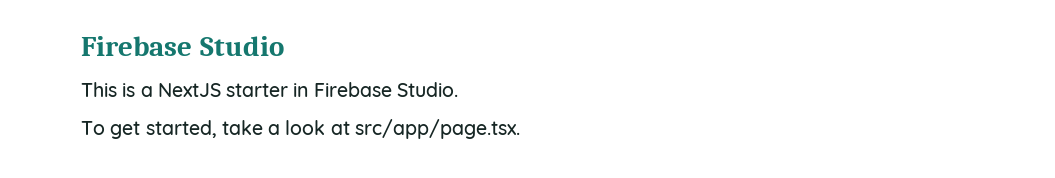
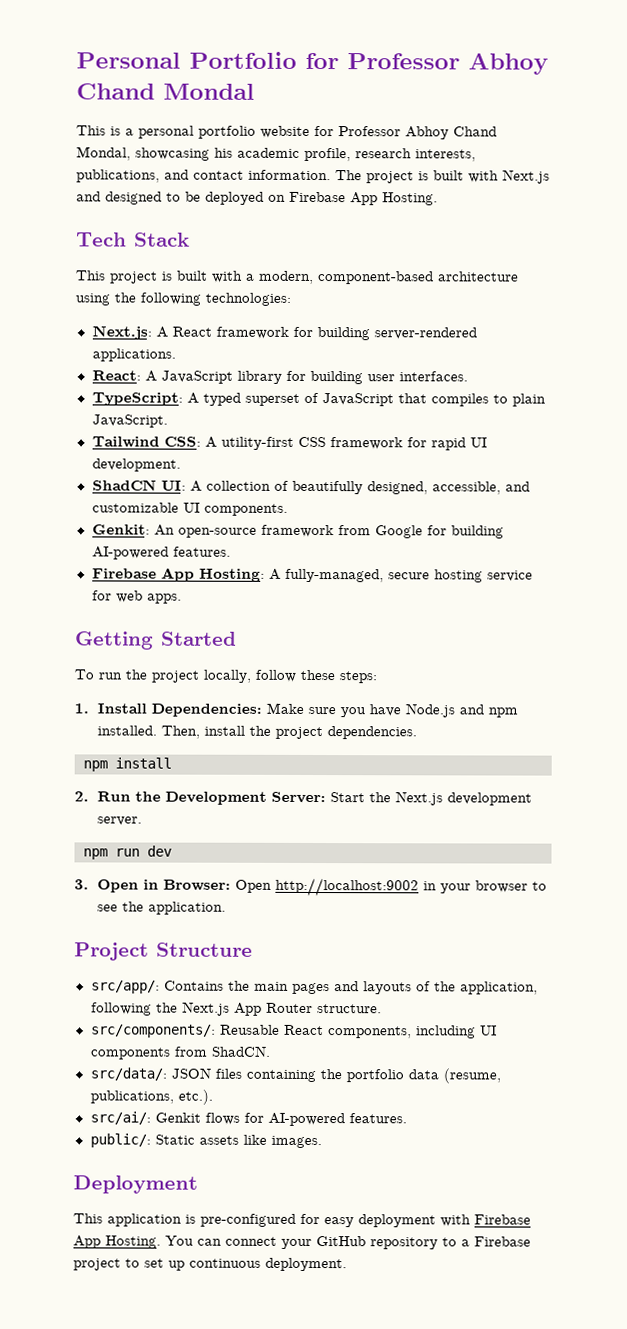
[81,36,284,56] [81,82,458,97] [81,119,520,139] Firebase Studio // This is a NextJS starter in Firebase Studio. // To get started, take a look at src/app/page.tsx. -> [76,51,549,75] [76,83,255,100] [76,125,497,140] [76,146,476,162] [76,169,550,184] [76,191,438,206] [76,232,190,247] [76,270,519,285] [75,292,291,306] [91,325,477,341] [91,348,176,362] [91,370,468,385] [91,392,546,407] [91,414,168,428] [91,436,487,451] [91,458,181,472] [91,479,530,495] [91,502,288,516] [91,524,504,539] [91,546,231,560] [91,567,533,583] [91,590,182,604] [75,631,237,650] [74,669,377,684] [74,702,519,718] [97,725,418,740] [83,757,172,772] [74,791,533,806] [97,816,143,826] [83,845,172,860] [74,877,548,897] [97,901,227,915] [74,942,253,961] [90,980,538,995] [90,1001,382,1016] [90,1024,497,1039] [89,1045,271,1060] [89,1067,501,1084] [89,1089,213,1105] [89,1111,407,1127] [89,1133,322,1149] [73,1175,198,1194] [73,1213,531,1228] [73,1235,531,1250] [73,1257,347,1272] Personal Portfolio for Professor Abhoy Chand Mondal // This is a personal portfolio website for Professor Abhoy Chand Mondal, showcasing his academic profile, research interests, publications, and contact information. The project is built with Next.js and designed to be deployed on Firebase App Hosting. // Tech Stack // This project is built with a modern, component-based architecture using the following technologies: // Next.js: A React framework for building server-rendered applications. // React: A JavaScript library for building user interfaces. // TypeScript: A typed superset of JavaScript that compiles to plain JavaScript. // Tailwind CSS: A utility-first CSS framework for rapid UI development. // ShadCN UI: A collection of beautifully designed, accessible, and customizable UI components. // Genkit: An open-source framework from Google for building AI-powered features. // Firebase App Hosting: A fully-managed, secure hosting service for web apps. // Getting Started // To run the project locally, follow these steps: // 1. Install Dependencies: Make sure you have Node.js and npm installed. Then, install the project dependencies. // npm install // 2. Run the Development Server: Start the Next.js development server. // npm run dev // 3. Open in Browser: Open http://localhost:9002 in your browser to see the application. // Project Structure // src/app/: Contains the main pages and layouts of the application, following the Next.js App Router structure. // src/components/: Reusable React components, including UI components from ShadCN. // src/data/: JSON files containing the portfolio data (resume, publications, etc.). // src/ai/: Genkit flows for AI-powered features. // public/: Static assets like images. // Deployment // This application is pre-configured for easy deployment with Firebase App Hosting. You can connect your GitHub repository to a Firebase project to set up continuous deployment.

